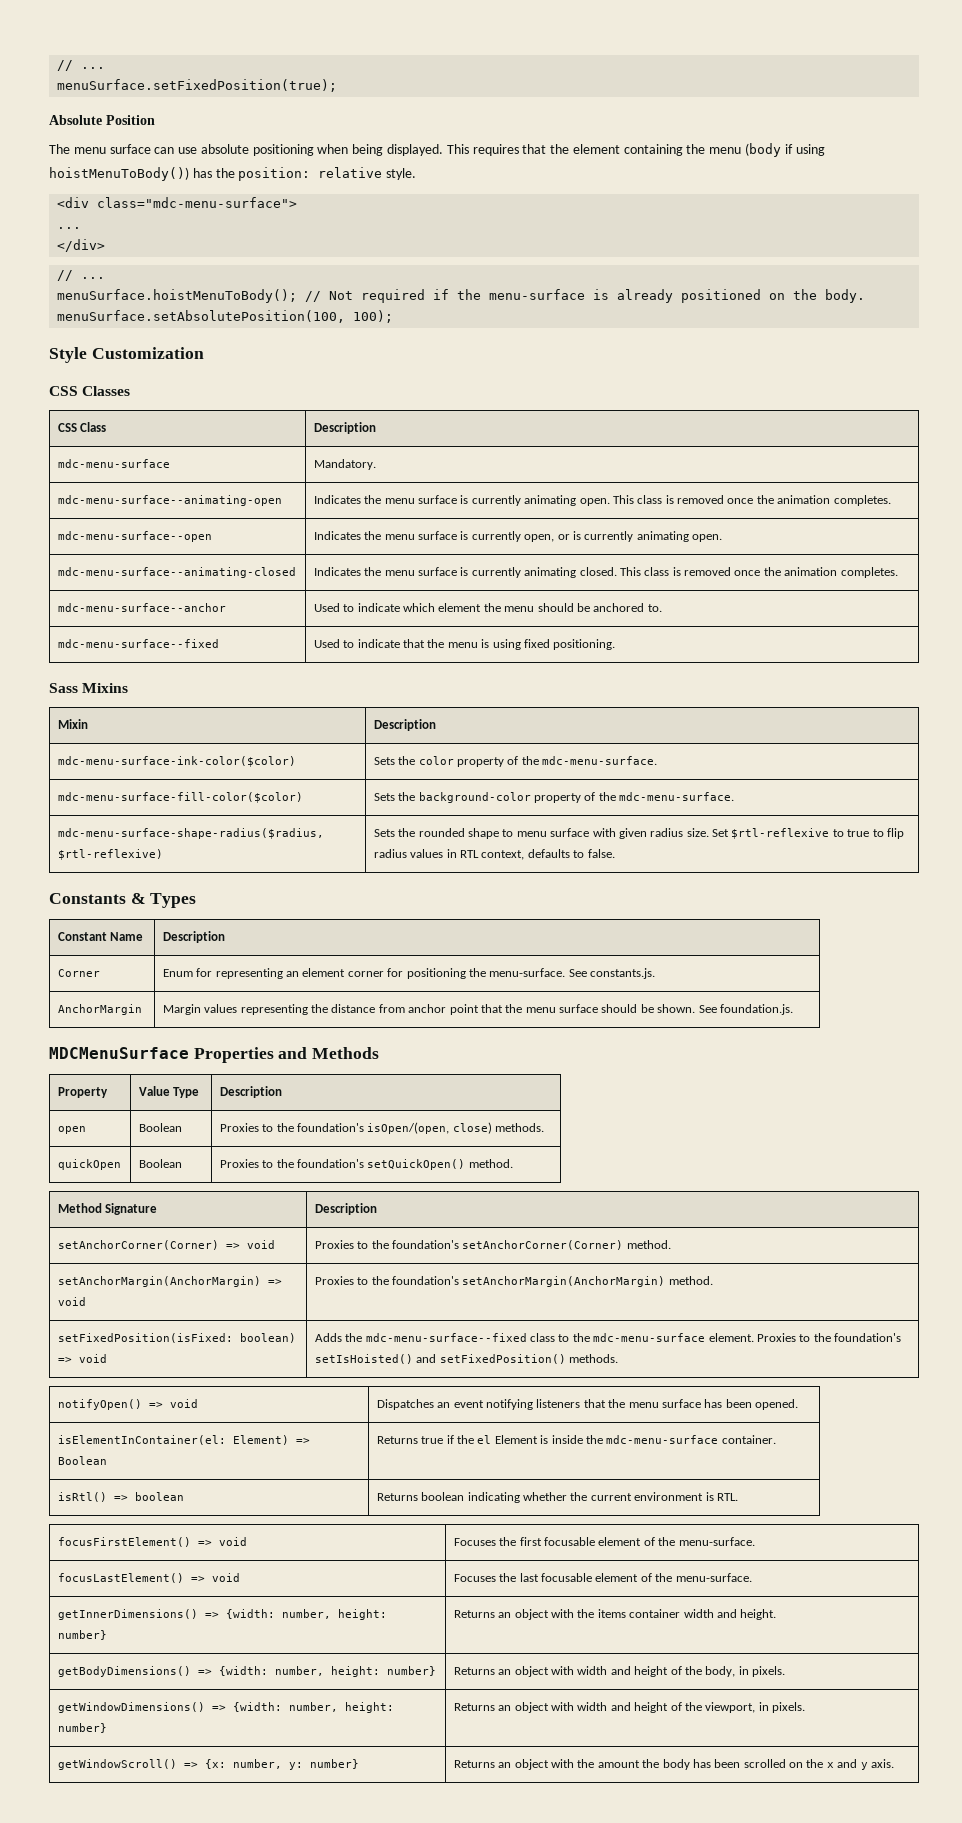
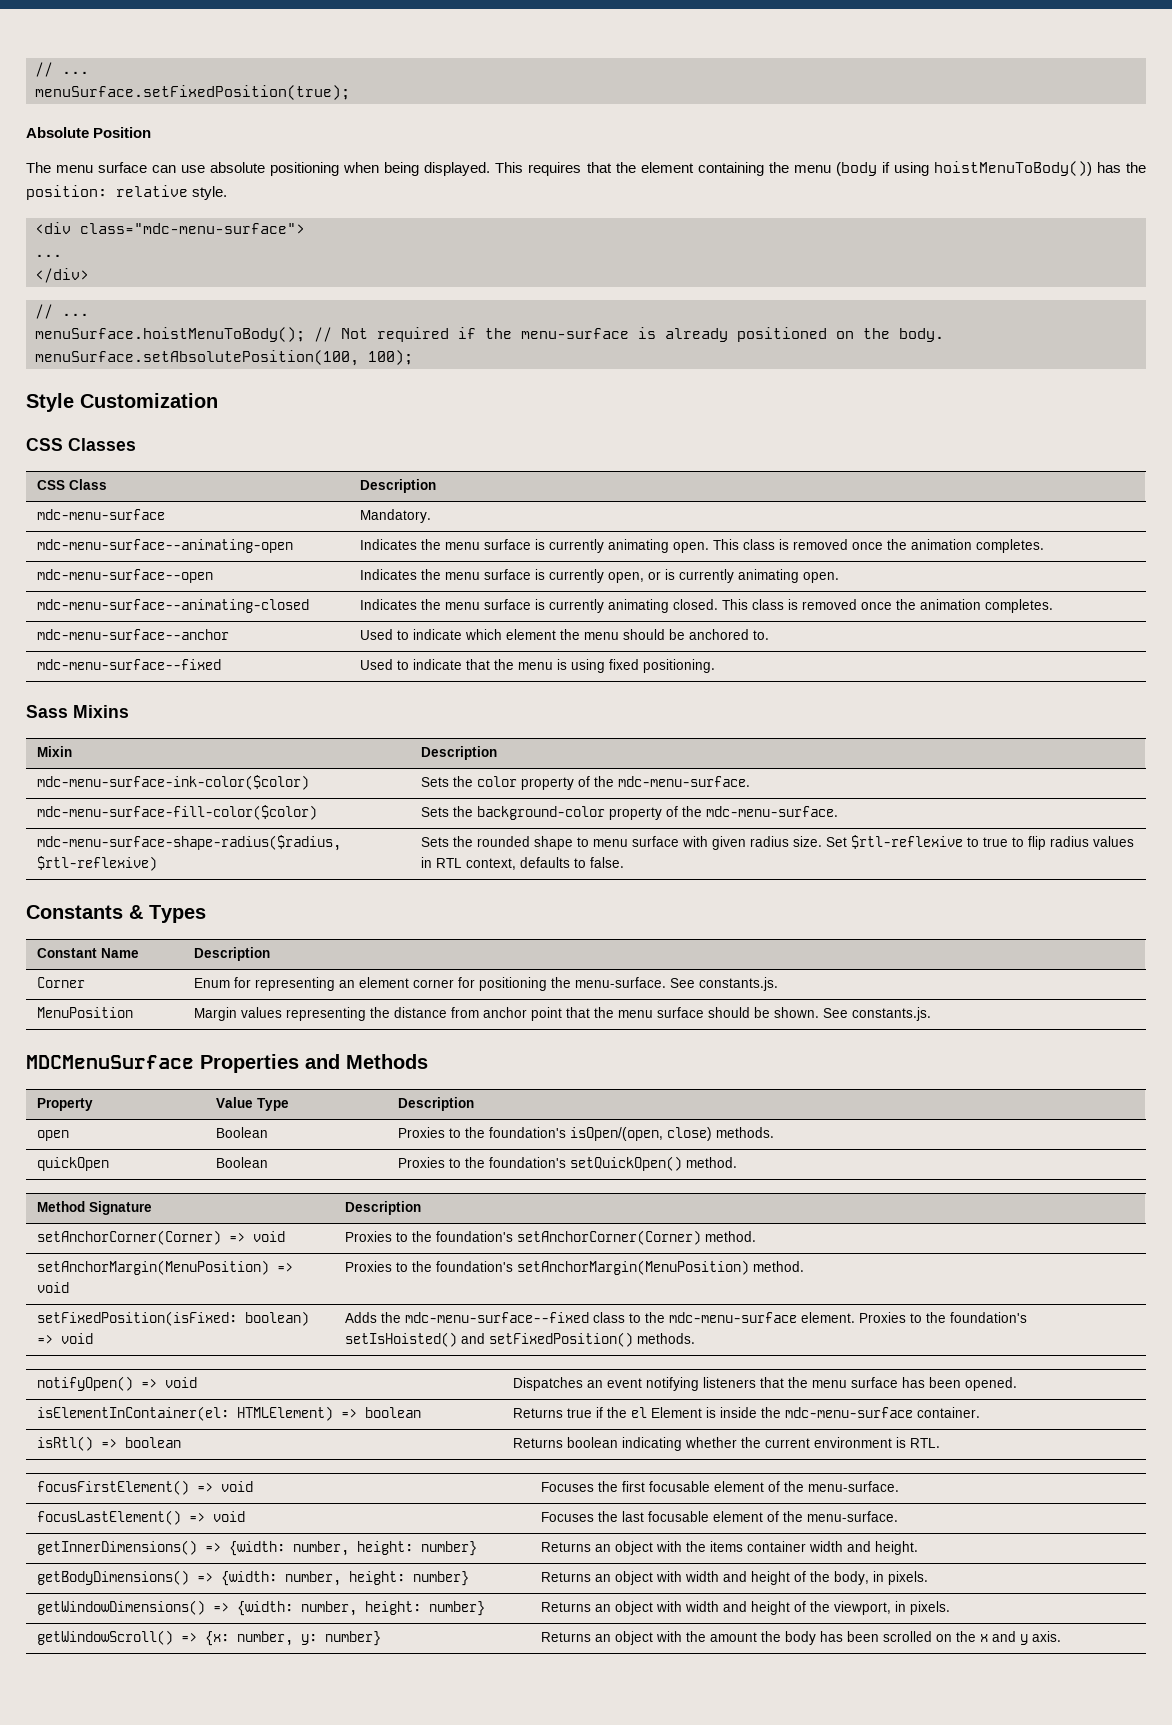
[57,1004,142,1015] AnchorMargin -> [37,1007,134,1018] MenuPosition
[719,1004,793,1015] foundation.js. -> [852,1007,932,1021] constants.js.
[57,1276,282,1287] [57,1297,86,1306] [314,1276,666,1287] setAnchorMargin(AnchorMargin) => void | Proxies to the foundation's setAnchorMargin(AnchorMargin) -> [37,1260,294,1275] [37,1282,70,1293] [345,1260,750,1275] setAnchorMargin(MenuPosition) => void | Proxies to the foundation's setAnchorMargin(MenuPosition)
[232,1435,310,1445] [57,1456,107,1465] Element) => Boolean -> [237,1406,422,1421] HTMLElement) => boolean

